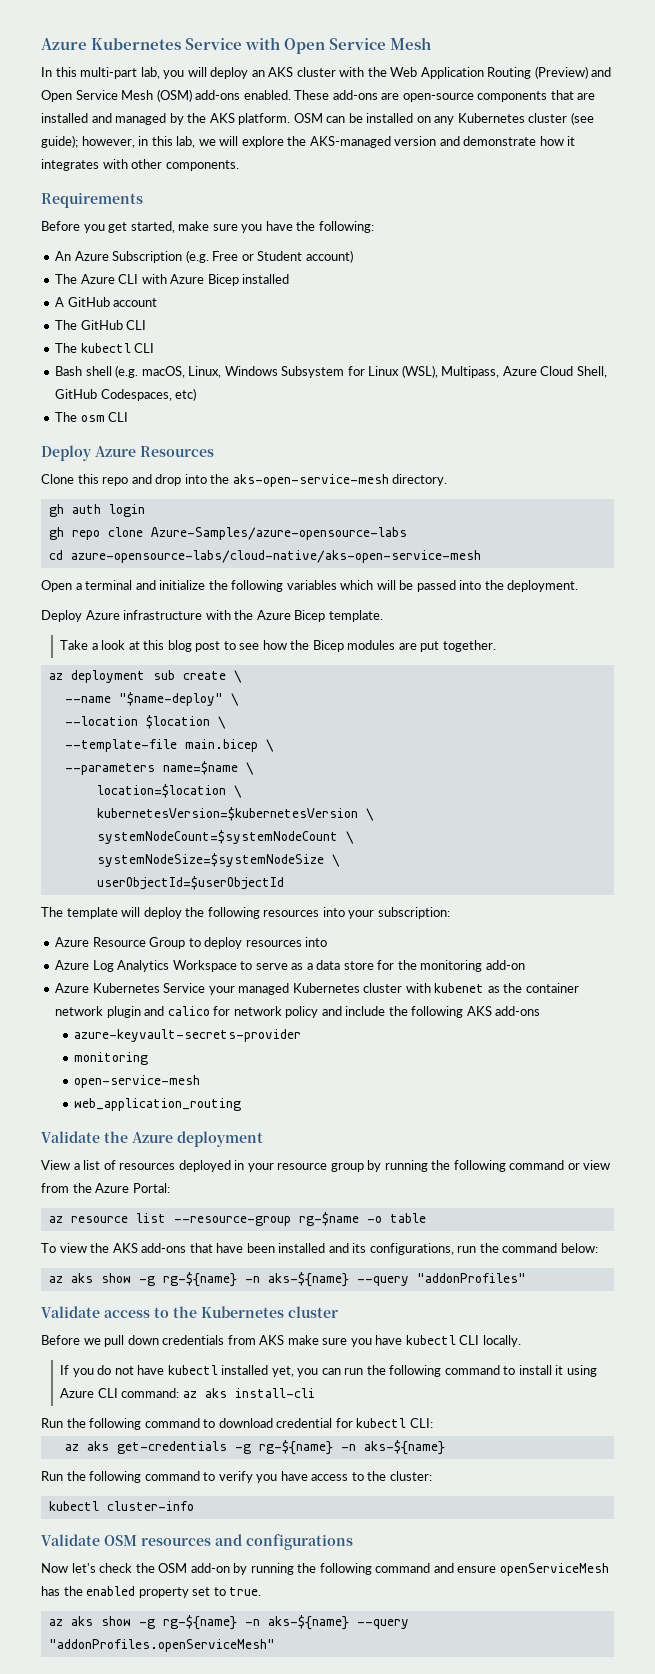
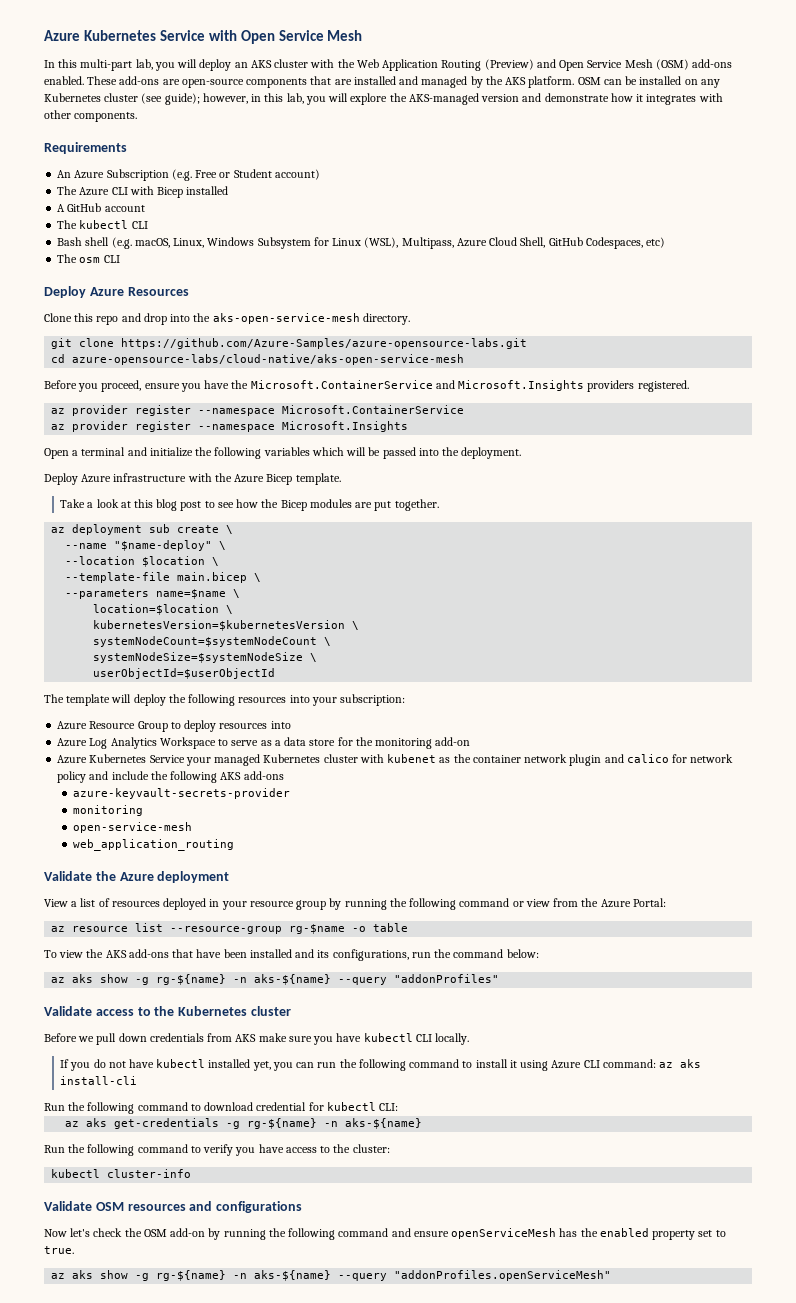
[198,139,216,146] we -> [305,96,326,105] you
[41,221,374,233] // Before you get started, make sure you have the following: -> (127, 148) none
[170,274,205,284] Azure -> (154, 190) none
[55,320,147,330] // The GitHub CLI -> (145, 208) none
[48,504,145,517] [48,527,407,540] [48,550,481,563] gh auth login // gh repo clone Azure-Samples/azure-opensource-labs // cd azure-opensource-labs/cloud-native/aks-open-service-mesh -> [51,338,528,349] [51,354,465,365] [44,380,689,392] [51,405,465,416] [51,421,409,432] git clone https://github.com/Azure-Samples/azure-opensource-labs.git // cd azure-opensource-labs/cloud-native/aks-open-service-mesh // Before you proceed, ensure you have the Microsoft.ContainerService and Microsoft.Insights providers registered. // az provider register --namespace Microsoft.ContainerService // az provider register --namespace Microsoft.Insights

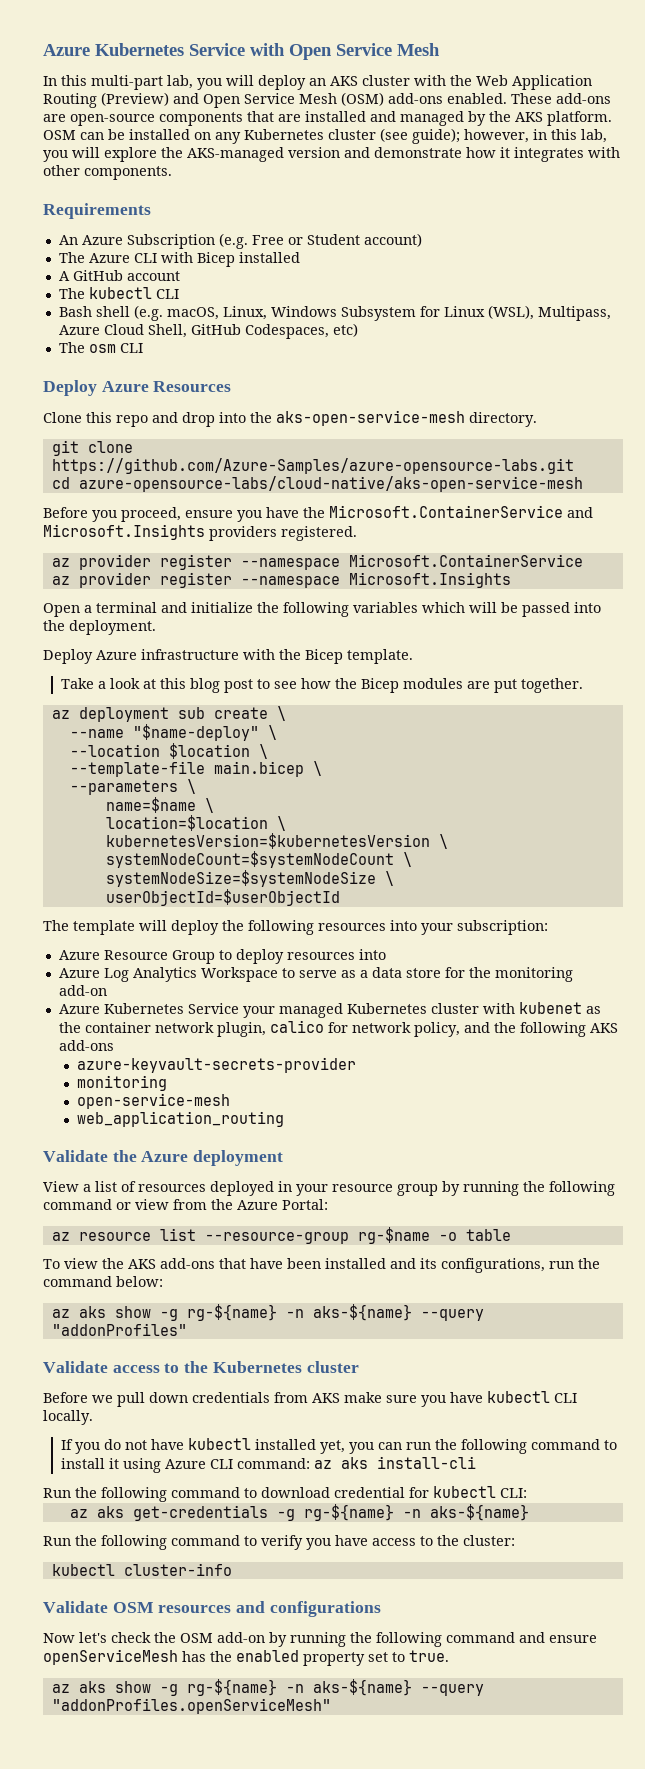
[234,474,265,483] Azure -> (301, 654) none
(150, 594) none -> [186,779,196,794] \ //
[569,754,624,766] plugin and -> [216,1022,266,1037] plugin,
[57,771,149,783] policy and include -> [413,1022,490,1037] policy, and

